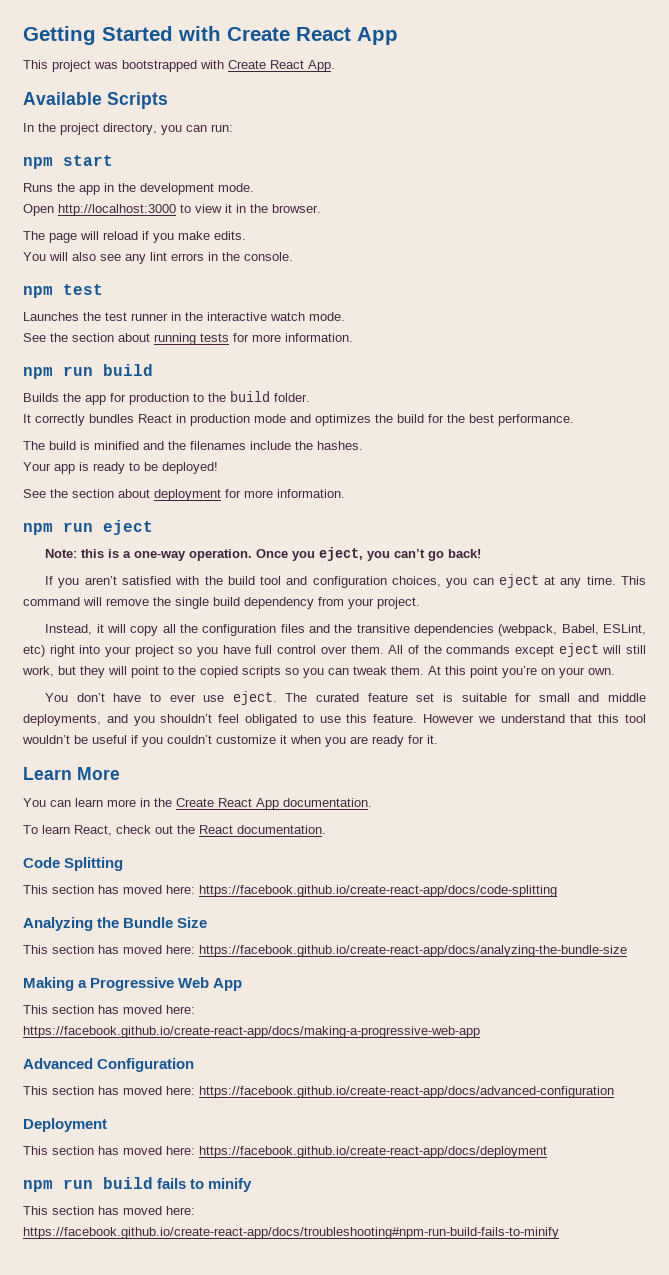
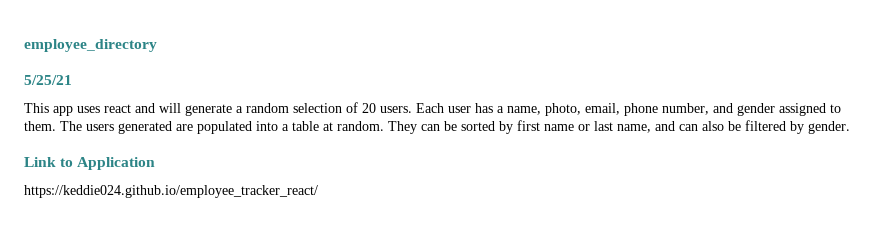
[23,26,398,45] [23,60,335,72] [23,92,168,109] [23,123,233,135] [23,155,113,169] [23,183,254,195] [23,204,321,216] [23,231,246,243] [23,252,293,264] [23,284,103,298] [23,312,345,321] [23,333,353,345] [23,364,153,379] [23,391,310,405] [23,414,574,426] [23,441,363,450] [23,462,218,474] [23,489,345,501] [23,520,153,535] [45,547,482,561] [45,574,646,588] [23,597,420,609] [45,624,646,636] [23,643,646,657] [22,666,615,678] [45,691,646,705] [23,714,646,726] [22,735,438,747] [23,767,120,780] [23,798,372,810] [23,825,326,836] [23,857,124,871] [23,885,557,897] [23,917,208,931] [23,945,627,957] [23,977,243,991] [23,1005,195,1014] [23,1026,480,1038] [23,1058,195,1072] [23,1086,614,1098] [23,1118,107,1132] [23,1146,547,1158] [23,1177,253,1192] [23,1206,195,1215] [23,1227,559,1239] Getting Started with Create React App // This project was bootstrapped with Create React App. // Available Scripts // In the project directory, you can run: // npm start // Runs the app in the development mode. // Open http://localhost:3000 to view it in the browser. // The page will reload if you make edits. // You will also see any lint errors in the console. // npm test // Launches the test runner in the interactive watch mode. // See the section about running tests for more information. // npm run build // Builds the app for production to the build folder. // It correctly bundles React in production mode and optimizes the build for the best performance. // The build is minified and the filenames include the hashes. // Your app is ready to be deployed! // See the section about deployment for more information. // npm run eject // Note: this is a one-way operation. Once you eject, you can’t go back! // If you aren’t satisfied with the build tool and configuration choices, you can eject at any time. This command will remove the single build dependency from your project. // Instead, it will copy all the configuration files and the transitive dependencies (webpack, Babel, ESLint, etc) right into your project so you have full control over them. All of the commands except eject will still work, but they will point to the copied scripts so you can tweak them. At this point you’re on your own. // You don’t have to ever use eject. The curated feature set is suitable for small and middle deployments, and you shouldn’t feel obligated to use this feature. However we understand that this tool wouldn’t be useful if you couldn’t customize it when you are ready for it. // Learn More // You can learn more in the Create React App documentation. // To learn React, check out the React documentation. // Code Splitting // This section has moved here: https://facebook.github.io/create-react-app/docs/code-splitting // Analyzing the Bundle Size // This section has moved here: https://facebook.github.io/create-react-app/docs/analyzing-the-bundle-size // Making a Progressive Web App // This section has moved here: https://facebook.github.io/create-react-app/docs/making-a-progressive-web-app // Advanced Configuration // This section has moved here: https://facebook.github.io/create-react-app/docs/advanced-configuration // Deployment // This section has moved here: https://facebook.github.io/create-react-app/docs/deployment // npm run build fails to minify // This section has moved here: https://facebook.github.io/create-react-app/docs/troubleshooting#npm-run-build-fails-to-minify -> [24,39,157,52] [24,75,72,85] [24,102,841,116] [24,120,850,134] [24,157,156,170] [24,185,318,198] employee_directory // 5/25/21 // This app uses react and will generate a random selection of 20 users. Each user has a name, photo, email, phone number, and gender assigned to them. The users generated are populated into a table at random. They can be sorted by first name or last name, and can also be filtered by gender. // Link to Application // https://keddie024.github.io/employee_tracker_react/

